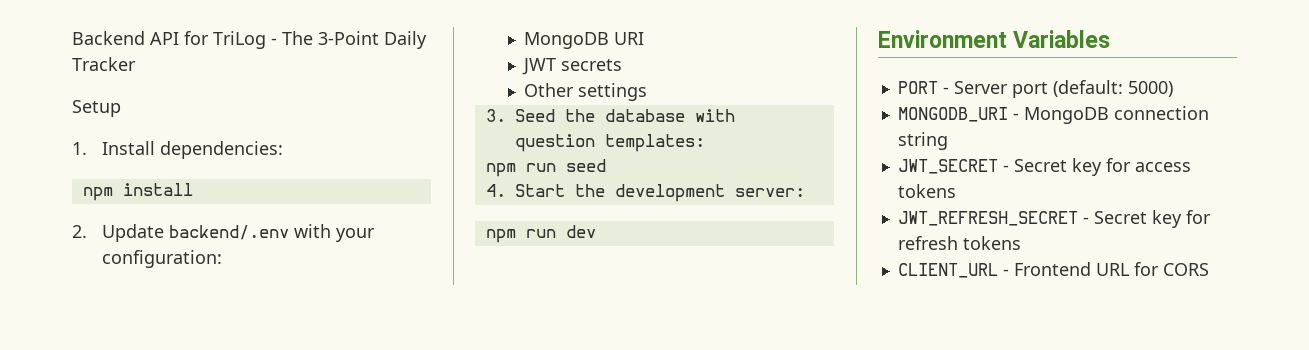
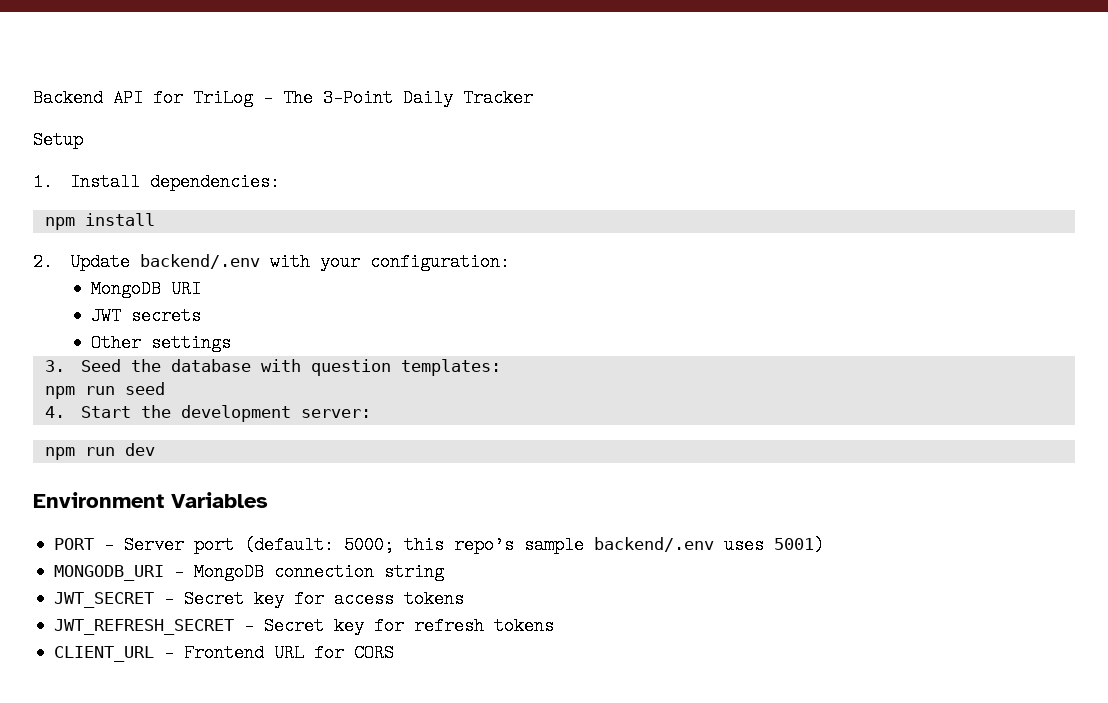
[1127,81,1173,97] 5000) -> [344,536,825,554] 5000; this repo’s sample backend/.env uses 5001)

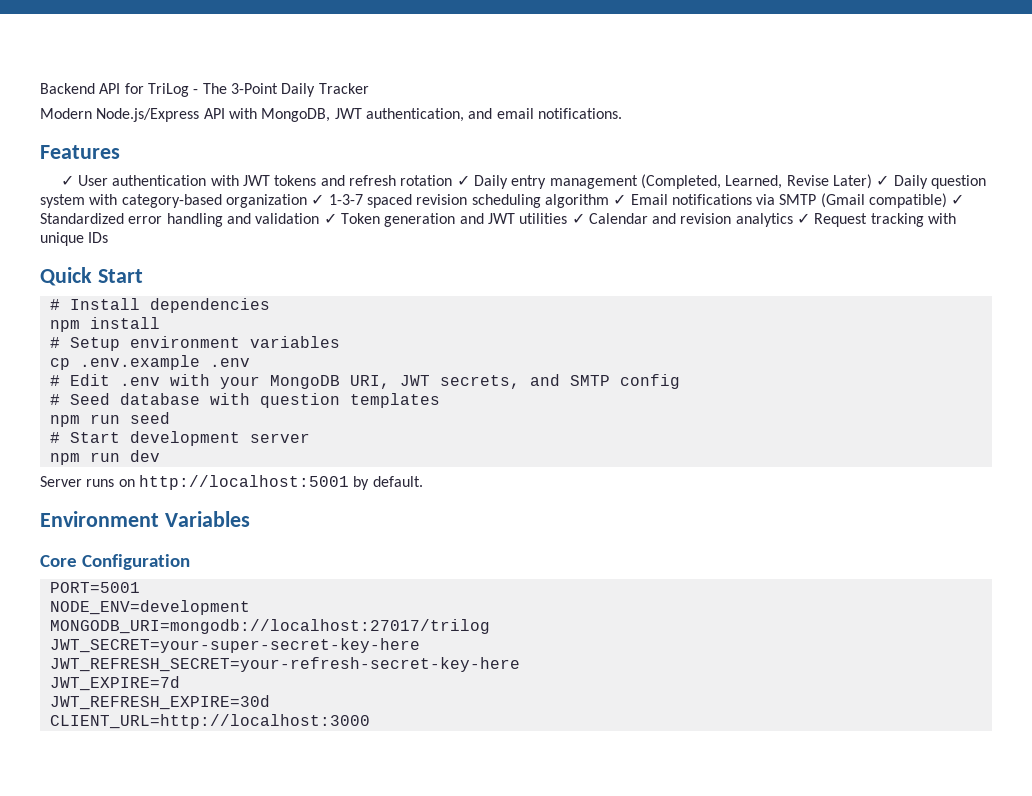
[33,131,83,149] [33,173,280,191] [44,213,155,230] [33,253,510,271] [91,280,202,298] [91,307,202,325] [91,334,232,352] [44,359,162,372] Setup // 1. Install dependencies: // npm install // 2. Update backend/.env with your configuration: // MongoDB URI // JWT secrets // Other settings // 3. Seed the -> [40,108,622,122] [40,145,120,159] [60,174,986,189] [40,193,965,208] [40,213,957,227] [40,232,109,246] [40,267,143,286] [49,298,270,313] [49,317,160,332] [49,336,340,351] [49,355,250,370] [49,374,680,389] [49,393,110,405] Modern Node.js/Express API with MongoDB, JWT authentication, and email notifications. // Features // ✓ User authentication with JWT tokens and refresh rotation ✓ Daily entry management (Completed, Learned, Revise Later) ✓ Daily question system with category-based organization ✓ 1-3-7 spaced revision scheduling algorithm ✓ Email notifications via SMTP (Gmail compatible) ✓ Standardized error handling and validation ✓ Token generation and JWT utilities ✓ Calendar and revision analytics ✓ Request tracking with unique IDs // Quick Start // # Install dependencies // npm install // # Setup environment variables // cp .env.example .env // # Edit .env with your MongoDB URI, JWT secrets, and SMTP config // # Seed
[401,359,502,376] templates: -> [349,393,440,408] templates
[44,405,372,422] [44,443,155,460] [33,492,268,508] [54,536,825,554] [54,563,445,581] [54,590,465,608] [54,617,555,635] [54,644,395,662] 4. Start the development server: // npm run dev // Environment Variables // PORT - Server port (default: 5000; this repo’s sample backend/.env uses 5001) // MONGODB_URI - MongoDB connection string // JWT_SECRET - Secret key for access tokens // JWT_REFRESH_SECRET - Secret key for refresh tokens // CLIENT_URL - Frontend URL for CORS -> [49,431,310,446] [49,450,160,465] [40,475,423,490] [40,511,250,527] [40,554,190,570] [49,582,140,593] [49,600,250,615] [49,619,490,634] [49,638,420,653] [49,657,520,672] [49,676,180,691] [49,695,270,710] [49,714,370,729] # Start development server // npm run dev // Server runs on http://localhost:5001 by default. // Environment Variables // Core Configuration // PORT=5001 // NODE_ENV=development // MONGODB_URI=mongodb://localhost:27017/trilog // JWT_SECRET=your-super-secret-key-here // JWT_REFRESH_SECRET=your-refresh-secret-key-here // JWT_EXPIRE=7d // JWT_REFRESH_EXPIRE=30d // CLIENT_URL=http://localhost:3000

